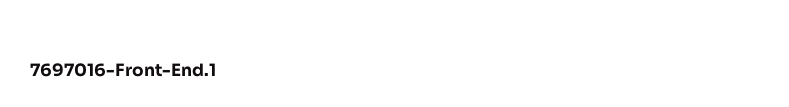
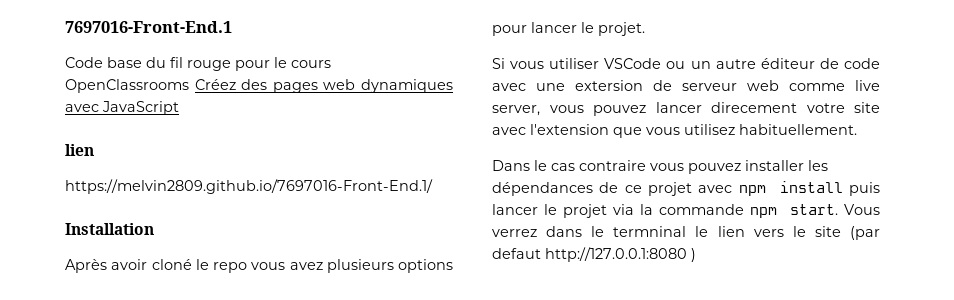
(216, 70) none -> [65,57,331,71] [65,79,453,93] [65,101,179,115] [65,144,94,156] [65,179,433,194] [65,223,154,235] [65,259,453,273] [492,22,645,36] [492,58,880,69] [492,80,880,91] [492,102,880,116] [492,124,857,138] [492,160,828,174] [492,181,880,196] [492,204,880,218] [492,226,880,240] [492,247,696,262] // Code base du fil rouge pour le cours OpenClassrooms Créez des pages web dynamiques avec JavaScript // lien // https://melvin2809.github.io/7697016-Front-End.1/ // Installation // Après avoir cloné le repo vous avez plusieurs options pour lancer le projet. // Si vous utiliser VSCode ou un autre éditeur de code avec une extersion de serveur web comme live server, vous pouvez lancer direcement votre site avec l'extension que vous utilisez habituellement. // Dans le cas contraire vous pouvez installer les dépendances de ce projet avec npm install puis lancer le projet via la commande npm start. Vous verrez dans le termninal le lien vers le site (par defaut http://127.0.0.1:8080 )

